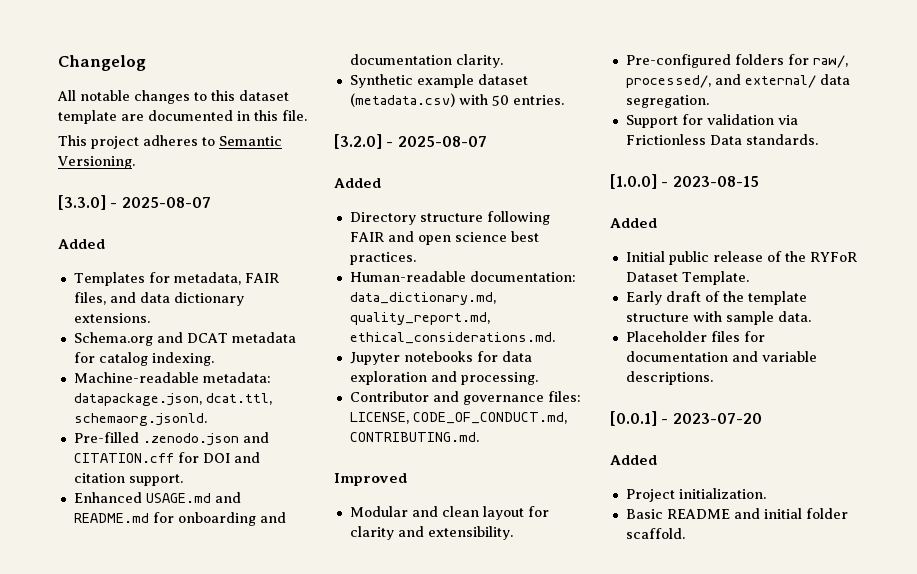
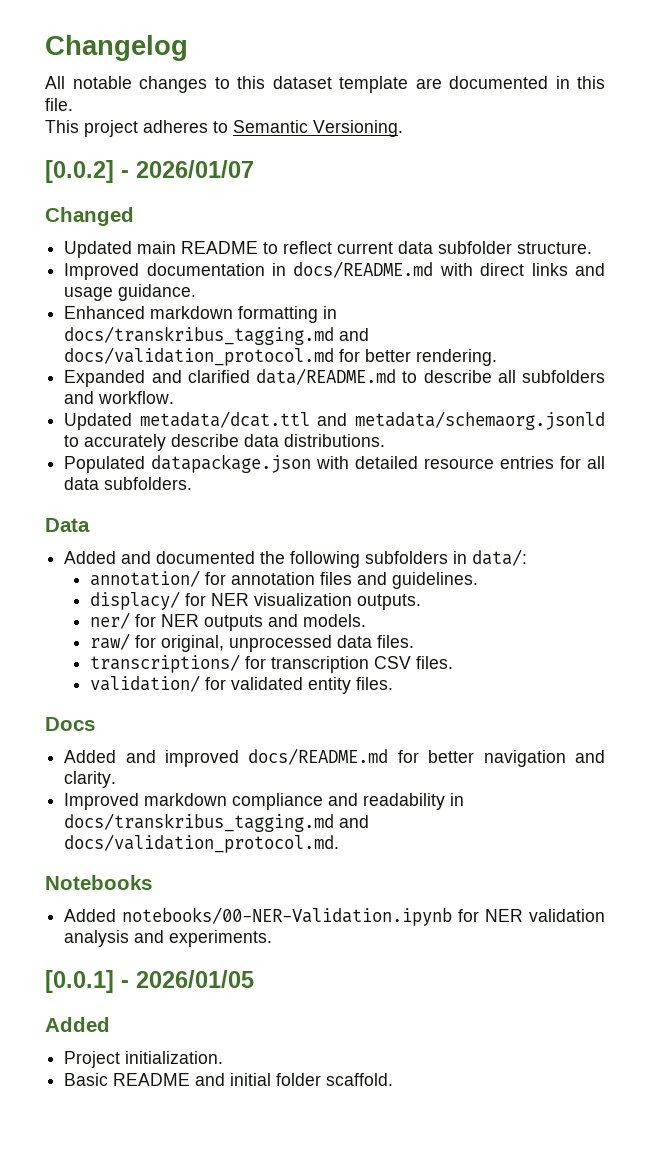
[58,195,211,210] [58,239,105,249] [73,272,279,286] [73,292,244,306] [73,313,150,323] [73,332,296,346] [73,352,214,366] [73,372,271,383] [73,393,272,406] [73,413,207,426] [73,432,269,446] [73,452,260,463] [73,473,183,486] [73,492,241,503] [73,512,286,526] [349,54,503,68] [349,74,528,88] [349,93,564,107] [334,134,487,149] [334,178,381,188] [349,211,550,225] [349,231,539,245] [349,252,416,265] [349,271,576,282] [349,292,496,305] [349,312,490,325] [349,332,555,344] [349,351,532,365] [349,371,538,385] [349,391,581,405] [349,412,567,424] [349,432,479,442] [334,473,407,486] [349,506,549,520] [349,526,513,540] [625,54,848,68] [625,74,850,88] [625,95,709,108] [625,114,798,128] [625,134,818,145] [610,174,759,189] [610,218,657,228] [625,251,857,265] [625,271,749,285] [625,291,807,305] [625,311,811,325] [625,331,765,342] [625,351,817,362] [625,371,713,385] [3.3.0] - 2025-08-07 // Added // Templates for metadata, FAIR files, and data dictionary extensions. // Schema.org and DCAT metadata for catalog indexing. // Machine-readable metadata: datapackage.json, dcat.ttl, schemaorg.jsonld. // Pre-filled .zenodo.json and CITATION.cff for DOI and citation support. // Enhanced USAGE.md and README.md for onboarding and documentation clarity. // Synthetic example dataset (metadata.csv) with 50 entries. // [3.2.0] - 2025-08-07 // Added // Directory structure following FAIR and open science best practices. // Human-readable documentation: data_dictionary.md, quality_report.md, ethical_considerations.md. // Jupyter notebooks for data exploration and processing. // Contributor and governance files: LICENSE, CODE_OF_CONDUCT.md, CONTRIBUTING.md. // Improved // Modular and clean layout for clarity and extensibility. // Pre-configured folders for raw/, processed/, and external/ data segregation. // Support for validation via Frictionless Data standards. // [1.0.0] - 2023-08-15 // Added // Initial public release of the RYFoR Dataset Template. // Early draft of the template structure with sample data. // Placeholder files for documentation and variable descriptions. -> [45,160,254,183] [45,207,134,226] [64,241,593,258] [64,261,605,280] [64,284,197,301] [64,306,338,323] [64,326,370,345] [64,347,498,366] [64,368,605,387] [64,391,175,404] [64,411,605,430] [64,434,386,451] [64,454,605,473] [64,477,193,490] [45,518,90,532] [64,549,528,568] [89,570,478,589] [89,591,421,610] [89,612,366,631] [89,633,414,652] [89,654,453,673] [89,675,393,694] [45,717,95,731] [64,748,605,767] [64,771,117,788] [64,793,465,810] [64,813,370,832] [64,834,340,853] [45,875,152,890] [64,907,605,926] [64,930,273,947] [0.0.2] - 2026/01/07 // Changed // Updated main README to reflect current data subfolder structure. // Improved documentation in docs/README.md with direct links and usage guidance. // Enhanced markdown formatting in docs/transkribus_tagging.md and docs/validation_protocol.md for better rendering. // Expanded and clarified data/README.md to describe all subfolders and workflow. // Updated metadata/dcat.ttl and metadata/schemaorg.jsonld to accurately describe data distributions. // Populated datapackage.json with detailed resource entries for all data subfolders. // Data // Added and documented the following subfolders in data/: // annotation/ for annotation files and guidelines. // displacy/ for NER visualization outputs. // ner/ for NER outputs and models. // raw/ for original, unprocessed data files. // transcriptions/ for transcription CSV files. // validation/ for validated entity files. // Docs // Added and improved docs/README.md for better navigation and clarity. // Improved markdown compliance and readability in docs/transkribus_tagging.md and docs/validation_protocol.md. // Notebooks // Added notebooks/00-NER-Validation.ipynb for NER validation analysis and experiments.
[672,413,762,424] 2023-07-20 -> [136,970,254,988] 2026/01/05

